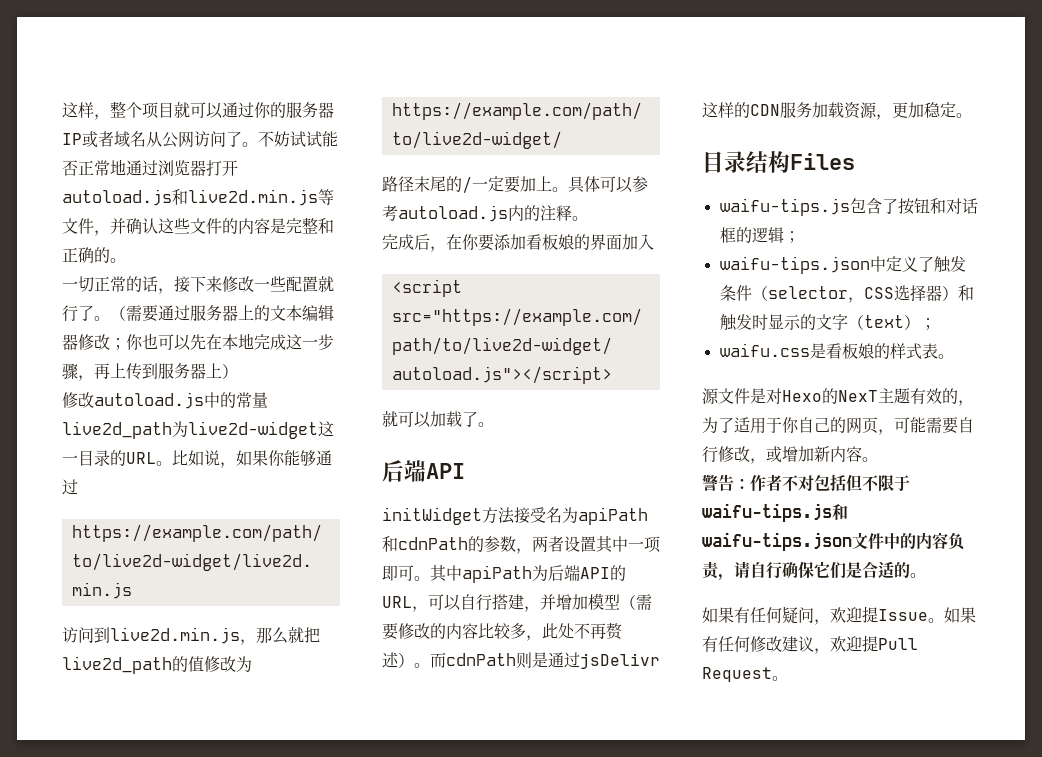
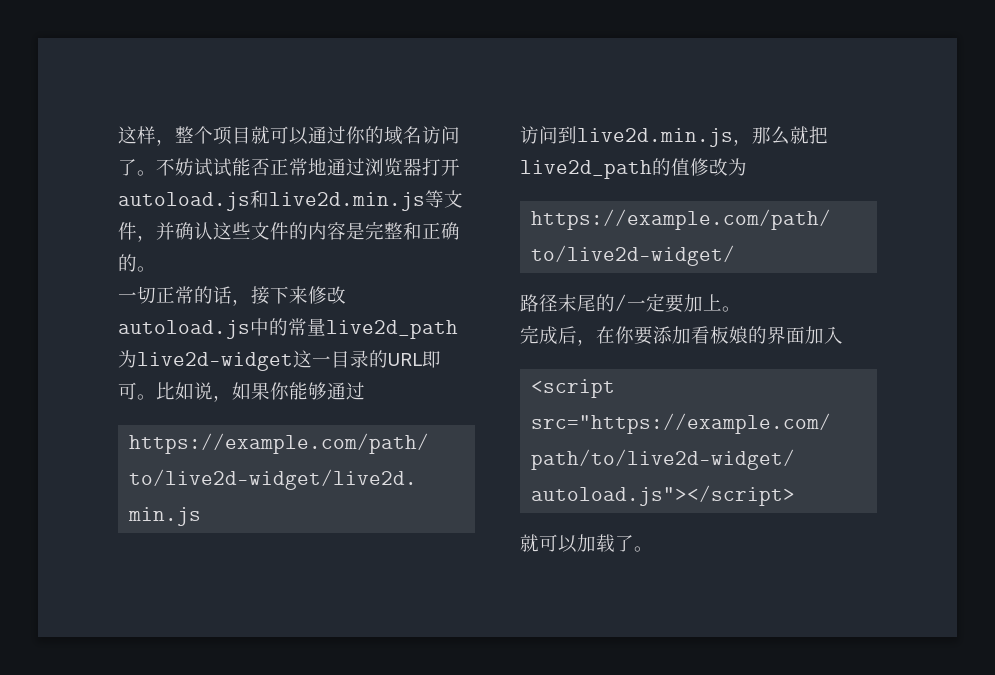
[286,102,334,118] [62,131,194,148] 服务器IP或者域名从公网 -> [384,126,422,145] 域名
[254,276,334,292] [62,305,334,322] [62,333,334,351] [62,363,238,381] [62,392,94,408] 一些配置就行了。（需要通过服务器上的文本编辑器修改；你也可以先在本地完成这一步骤，再上传到服务器上） // 修改 -> (346, 295) none
(156, 458) none -> [422,351,441,368] [118,382,137,400] 即可
[568,176,648,193] [382,205,588,222] 具体可以参考autoload.js内的注释。 -> (741, 309) none
[382,460,465,482] [382,507,648,525] [382,536,661,554] [382,565,626,583] [382,593,652,612] [382,622,623,641] [382,652,660,669] [702,102,972,120] [702,151,855,173] [719,198,978,216] [719,227,800,243] [719,256,966,274] [719,285,974,303] [719,314,936,331] [719,343,954,359] [702,388,974,406] [702,417,974,435] [702,446,878,464] [702,474,910,491] [702,503,848,522] [702,532,965,551] [702,561,926,581] [702,606,976,625] [702,635,918,654] [702,667,788,682] // 后端API // initWidget方法接受名为apiPath和cdnPath的参数，两者设置其中一项即可。其中apiPath为后端API的URL，可以自行搭建，并增加模型（需要修改的内容比较多，此处不再赘述）。而cdnPath则是通过jsDelivr这样的CDN服务加载资源，更加稳定。 // 目录结构Files // waifu-tips.js包含了按钮和对话框的逻辑； // waifu-tips.json中定义了触发条件（selector，CSS选择器）和触发时显示的文字（text）； // waifu.css是看板娘的样式表。 // 源文件是对Hexo的NexT主题有效的，为了适用于你自己的网页，可能需要自行修改，或增加新内容。 // 警告：作者不对包括但不限于waifu-tips.js和waifu-tips.json文件中的内容负责，请自行确保它们是合适的。 // 如果有任何疑问，欢迎提Issue。如果有任何修改建议，欢迎提Pull Request。 -> (653, 549) none

